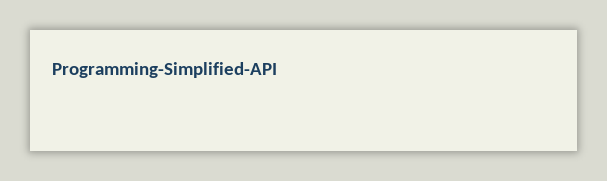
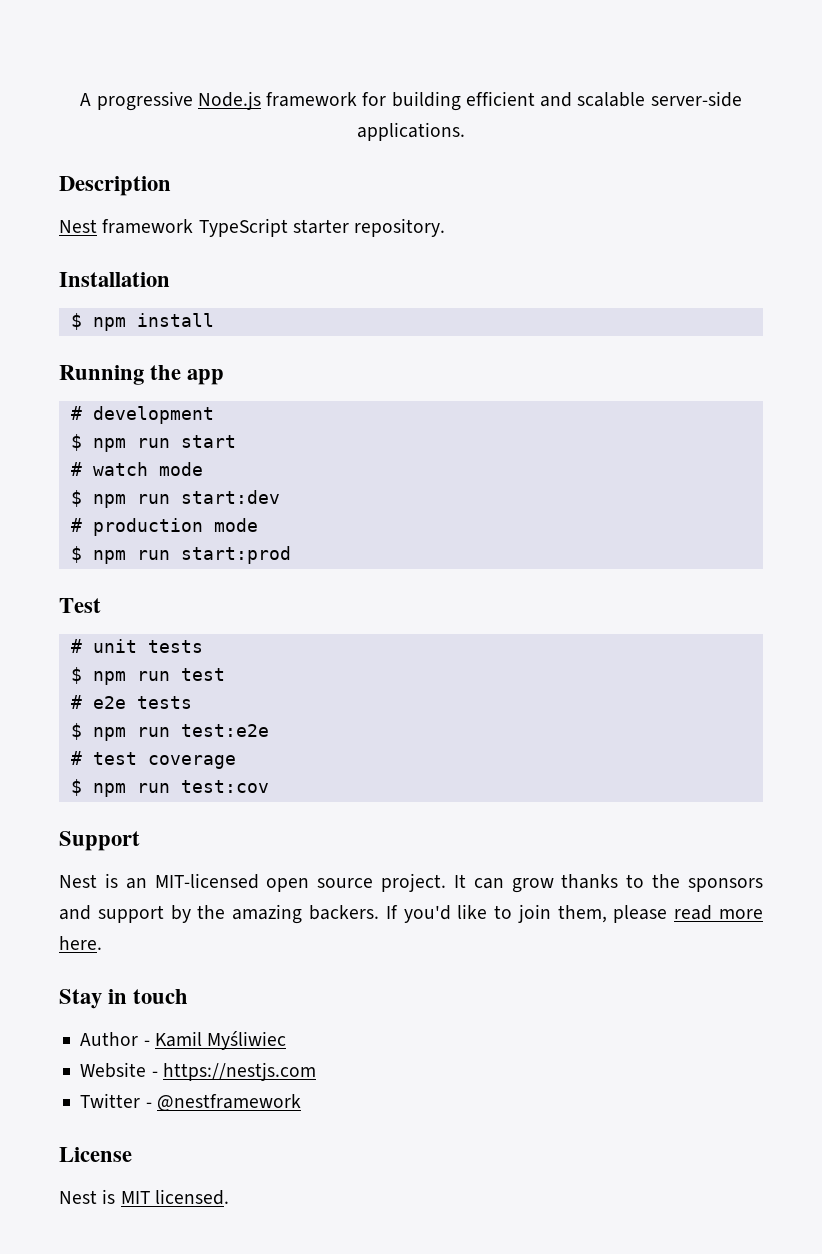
[52,62,277,78] Programming-Simplified-API -> [80,91,742,111] [357,122,465,141] [59,176,171,196] [59,218,446,237] [59,272,170,287] [70,313,214,331] [59,365,225,385] [70,406,214,424] [70,434,236,452] [70,462,203,476] [70,490,280,508] [70,518,258,536] [70,546,291,564] [59,598,101,613] [70,639,203,653] [70,667,225,685] [70,695,192,709] [70,723,269,741] [70,751,236,769] [70,779,269,797] [59,831,140,851] [59,873,763,893] [59,904,764,924] [59,936,102,950] [59,989,189,1009] [80,1031,287,1050] [80,1062,316,1081] [80,1093,301,1111] [59,1147,132,1162] [59,1189,229,1205] A progressive Node.js framework for building efficient and scalable server-side applications. // Description // Nest framework TypeScript starter repository. // Installation // $ npm install // Running the app // # development // $ npm run start // # watch mode // $ npm run start:dev // # production mode // $ npm run start:prod // Test // # unit tests // $ npm run test // # e2e tests // $ npm run test:e2e // # test coverage // $ npm run test:cov // Support // Nest is an MIT-licensed open source project. It can grow thanks to the sponsors and support by the amazing backers. If you'd like to join them, please read more here. // Stay in touch // Author - Kamil Myśliwiec // Website - https://nestjs.com // Twitter - @nestframework // License // Nest is MIT licensed.

